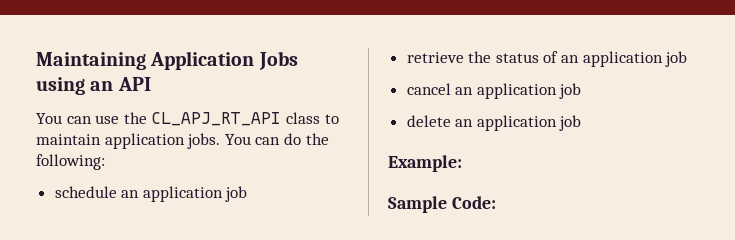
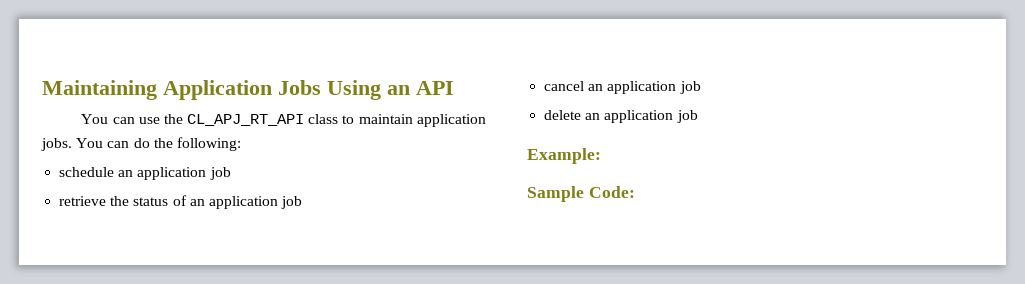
[36,77,85,95] using -> [327,80,381,100] Using

